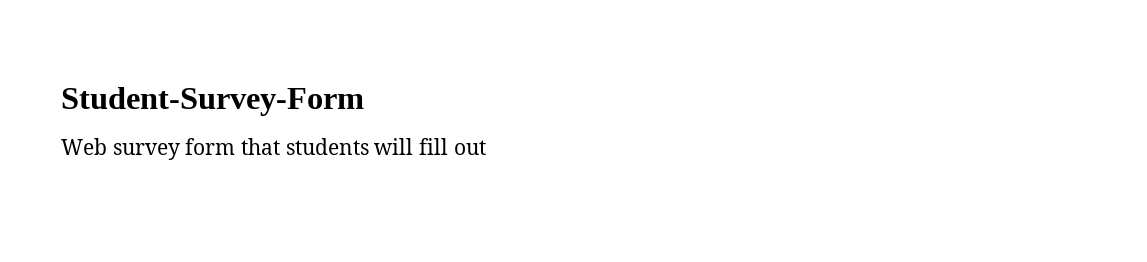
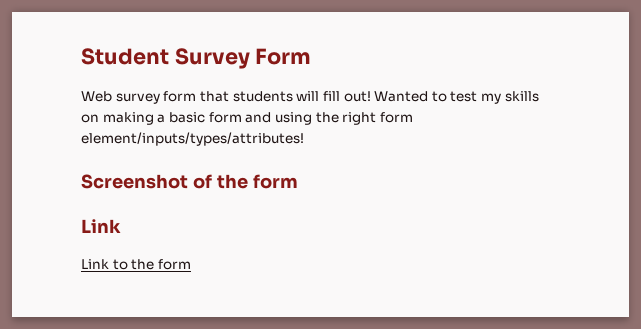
[61,87,364,116] Student-Survey-Form -> [81,48,312,69] Student Survey Form
[453,140,486,155] out -> [343,91,539,104] [81,112,413,125] [81,132,304,146] [81,174,298,189] [81,219,121,233] [81,259,191,270] out! Wanted to test my skills on making a basic form and using the right form element/inputs/types/attributes! // Screenshot of the form // Link // Link to the form

